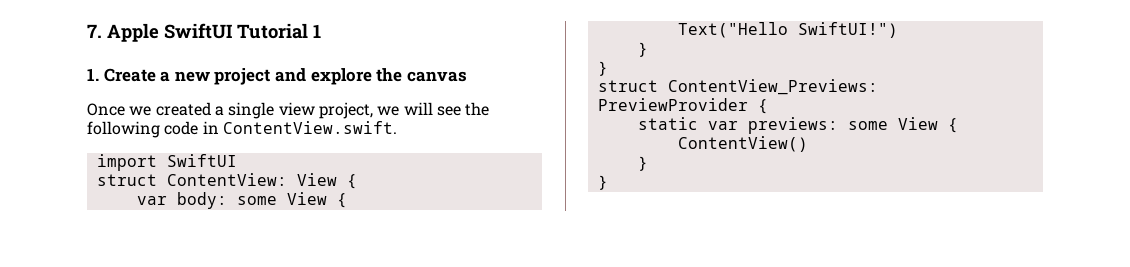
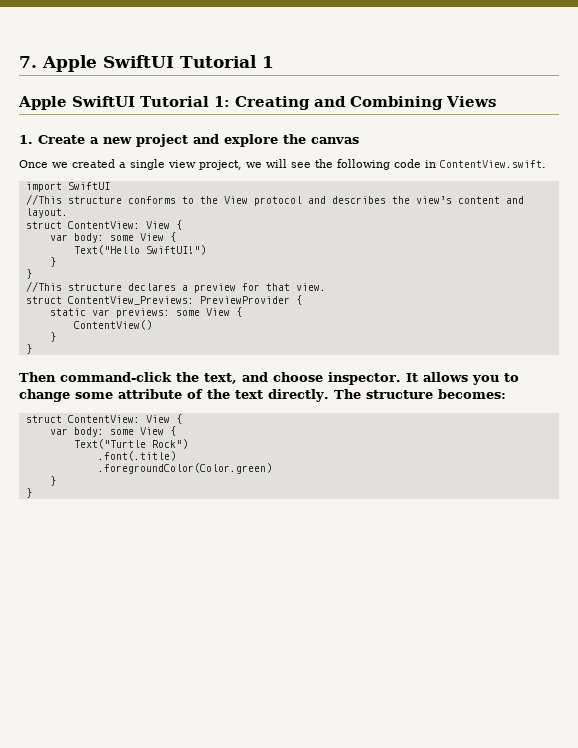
(321, 31) none -> [18,96,496,110] // Apple SwiftUI Tutorial 1: Creating and Combining Views
(237, 160) none -> [25,194,524,206] [25,208,68,218] // //This structure conforms to the View protocol and describes the view’s content and layout.
(608, 68) none -> [25,281,326,293] // //This structure declares a preview for that view.
(608, 182) none -> [19,372,519,385] [19,389,506,402] [25,414,182,424] [49,426,176,437] [73,439,188,449] [97,451,176,461] [97,463,272,474] [49,476,56,486] [25,488,32,498] // Then command-click the text, and choose inspector. It allows you to change some attribute of the text directly. The structure becomes: // struct ContentView: View { // var body: some View { // Text("Turtle Rock") // .font(.title) // .foregroundColor(Color.green) // } // }

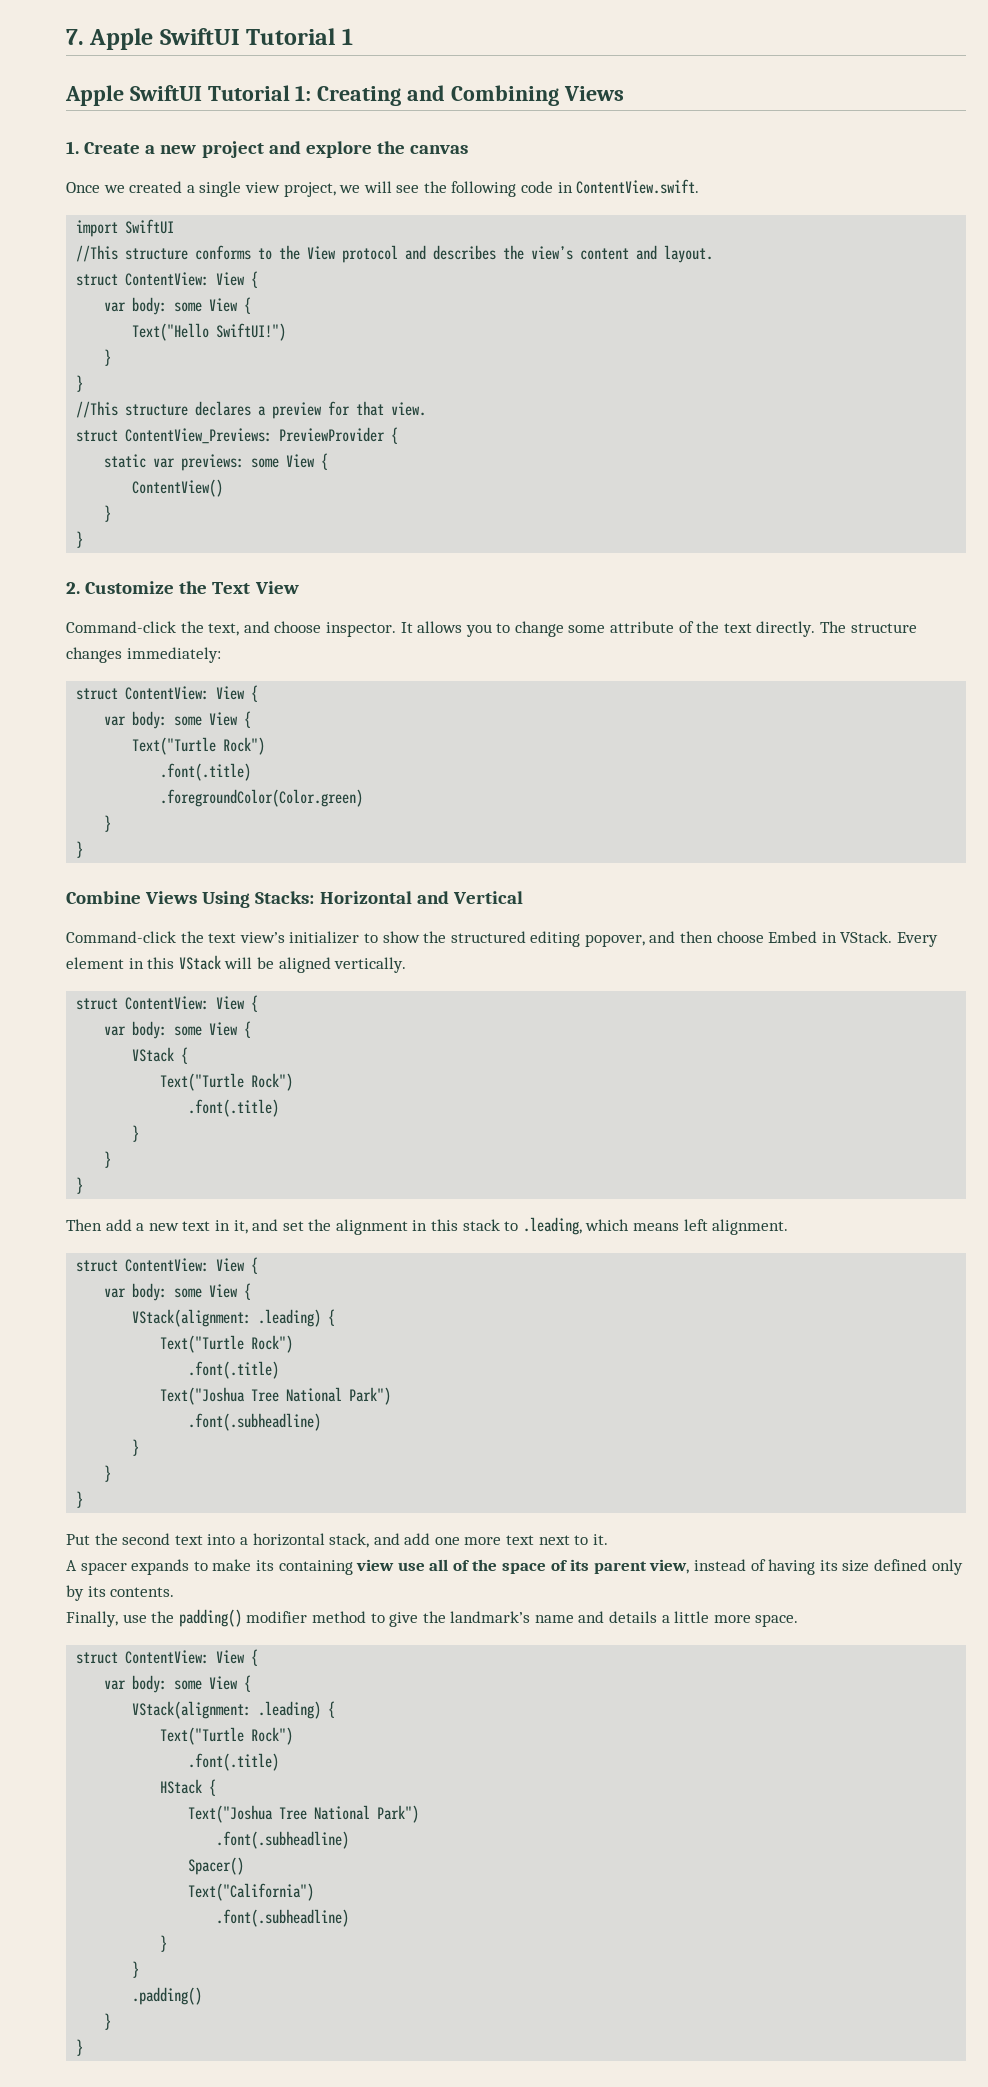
[19,372,172,382] Then command-click -> [66,581,299,594] [66,621,176,633] 2. Customize the Text View // Command-click
[437,389,506,399] becomes: -> [66,647,221,663] changes immediately:
(32, 493) none -> [66,891,523,908] [66,931,939,947] [66,955,407,973] [76,995,259,1012] [104,1021,252,1039] [132,1047,189,1064] [160,1073,294,1091] [188,1099,280,1117] [132,1125,140,1142] [104,1151,112,1168] [76,1177,84,1194] [66,1217,789,1235] [76,1257,259,1274] [104,1283,252,1301] [132,1309,336,1327] [160,1335,294,1353] [188,1361,280,1379] [160,1387,392,1405] [188,1413,322,1431] [132,1439,140,1456] [104,1465,112,1482] [76,1491,84,1508] [66,1533,608,1548] [66,1559,963,1575] [66,1585,175,1601] [66,1609,799,1627] [76,1649,259,1666] [104,1675,252,1693] [132,1701,336,1719] [160,1727,294,1745] [188,1753,280,1771] [160,1779,217,1796] [188,1805,420,1823] [216,1831,350,1849] [188,1857,245,1875] [188,1883,315,1901] [216,1909,350,1927] [160,1935,168,1952] [132,1961,140,1978] [132,1987,203,2005] [104,2013,112,2030] [76,2039,84,2056] // Combine Views Using Stacks: Horizontal and Vertical // Command-click the text view’s initializer to show the structured editing popover, and then choose Embed in VStack. Every element in this VStack will be aligned vertically. // struct ContentView: View { // var body: some View { // VStack { // Text("Turtle Rock") // .font(.title) // } // } // } // Then add a new text in it, and set the alignment in this stack to .leading, which means left alignment. // struct ContentView: View { // var body: some View { // VStack(alignment: .leading) { // Text("Turtle Rock") // .font(.title) // Text("Joshua Tree National Park") // .font(.subheadline) // } // } // } // Put the second text into a horizontal stack, and add one more text next to it. // A spacer expands to make its containing view use all of the space of its parent view, instead of having its size defined only by its contents. // Finally, use the padding() modifier method to give the landmark’s name and details a little more space. // struct ContentView: View { // var body: some View { // VStack(alignment: .leading) { // Text("Turtle Rock") // .font(.title) // HStack { // Text("Joshua Tree National Park") // .font(.subheadline) // Spacer() // Text("California") // .font(.subheadline) // } // } // .padding() // } // }

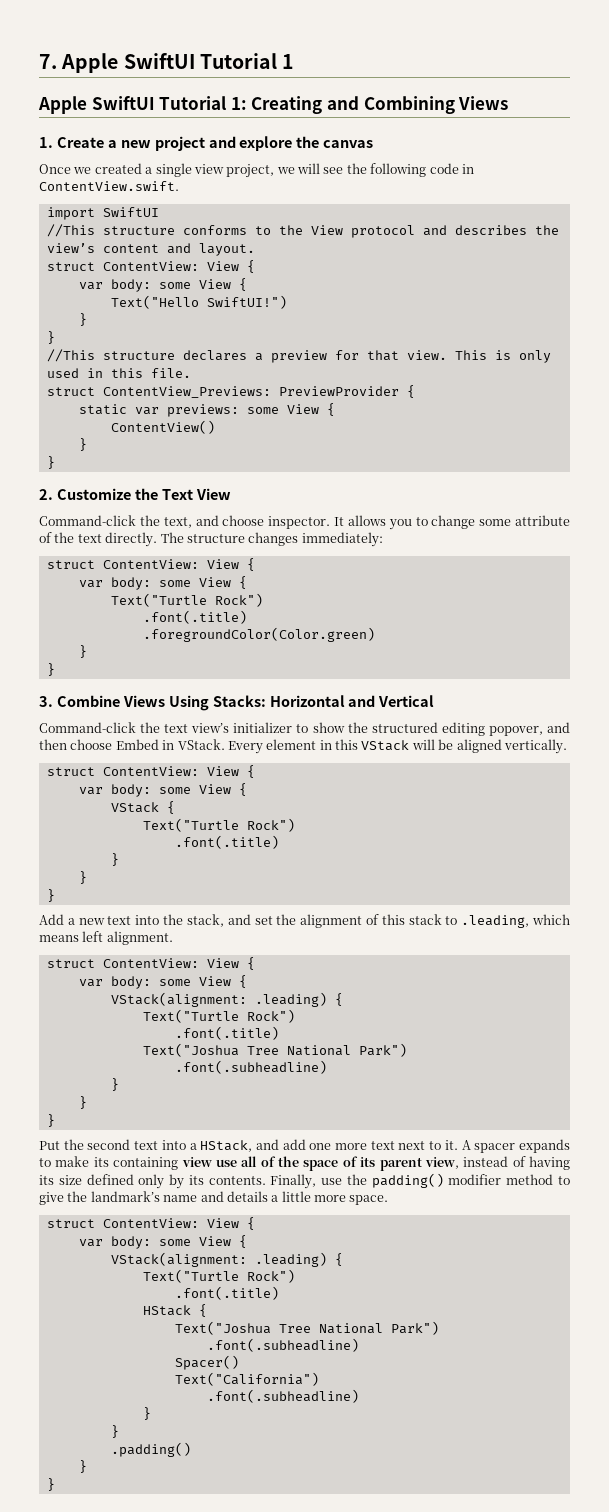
(427, 409) none -> [454,350,551,363] [46,368,191,378] This is only used in this file.
(84, 849) none -> [39,696,53,707] 3.
[66,1219,132,1231] Then add -> [39,914,64,925] Add
[214,1220,248,1234] in it, -> [135,914,224,927] into the stack,
[412,1220,428,1231] in -> [365,914,379,925] of
[252,1533,370,1548] horizontal stack, -> [200,1140,253,1152] HStack,
(608, 1539) // -> (458, 1145) none
(175, 1592) // -> (266, 1180) none

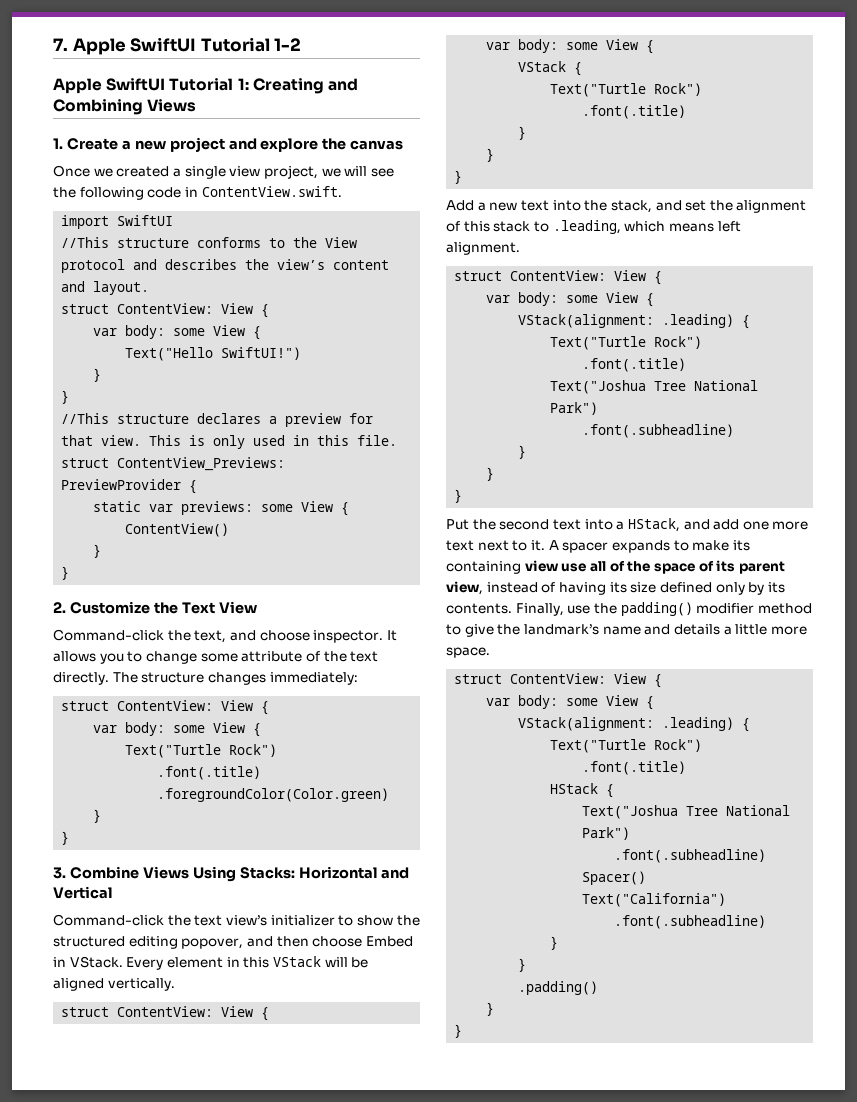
[282,54,295,69] 1 -> [274,38,302,51] 1-2

